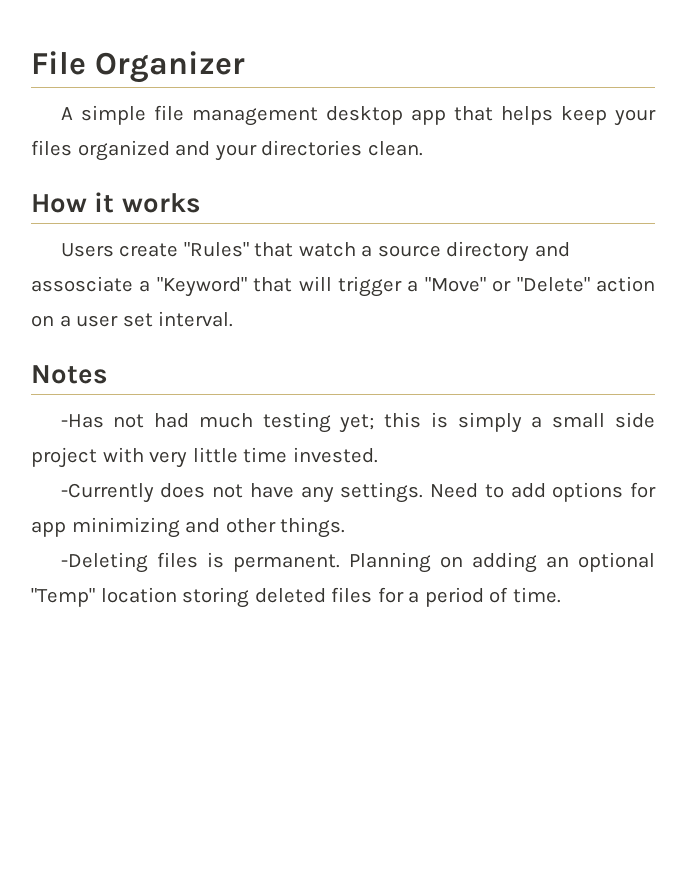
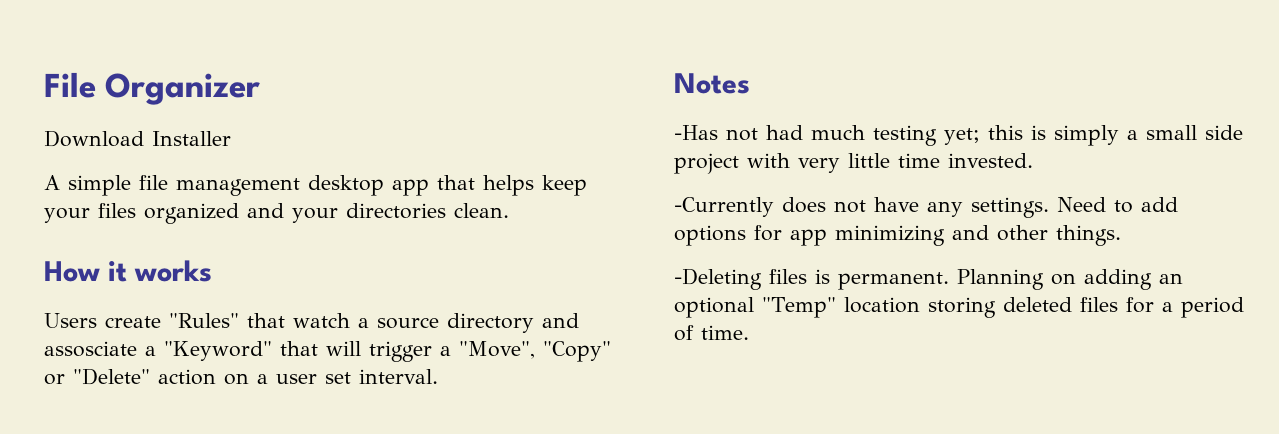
(245, 67) none -> [44,130,231,147] // Download Installer
[424,277,486,292] "Move" -> [459,341,611,362] "Move", "Copy"

